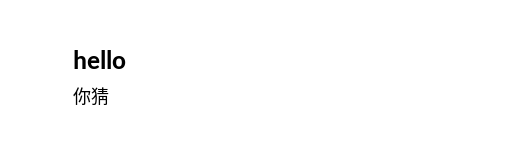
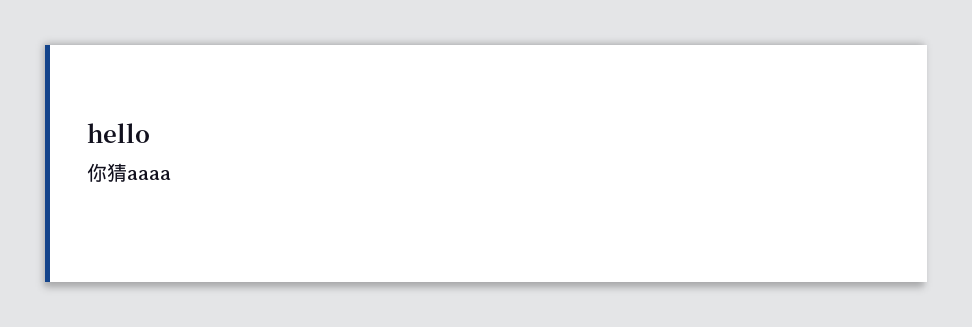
(109, 96) none -> [127,170,171,180] aaaa

